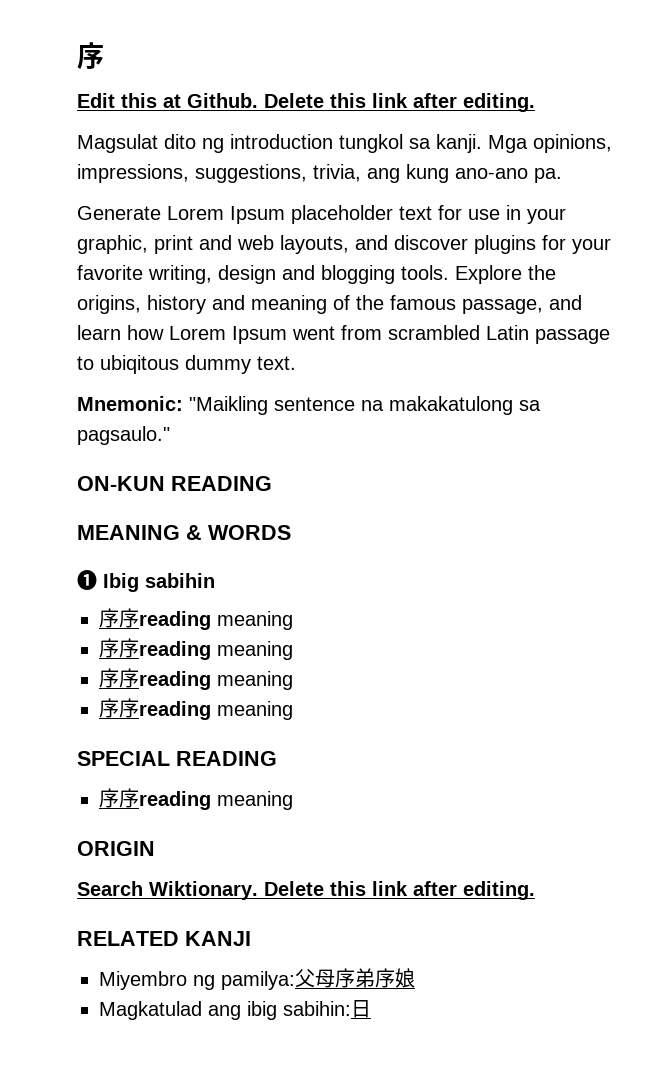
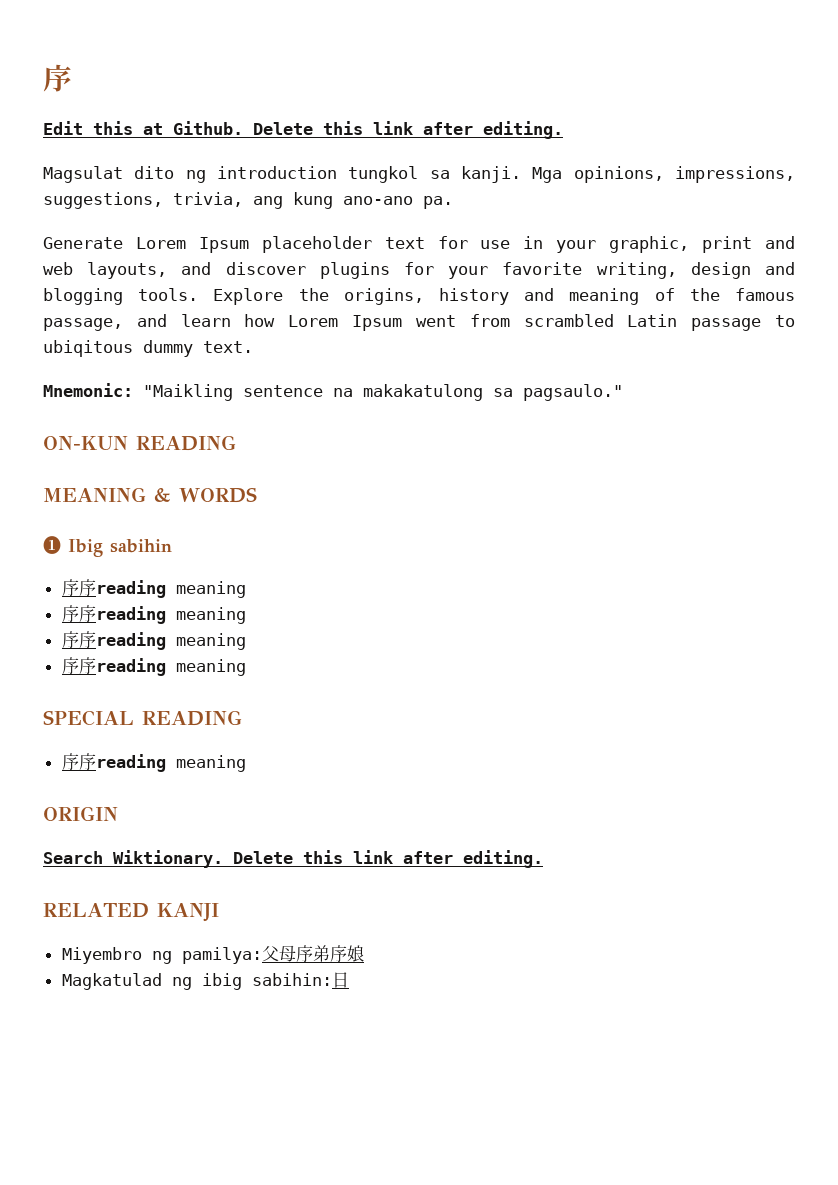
[208,1005,241,1020] ang -> [171,977,192,990] ng

